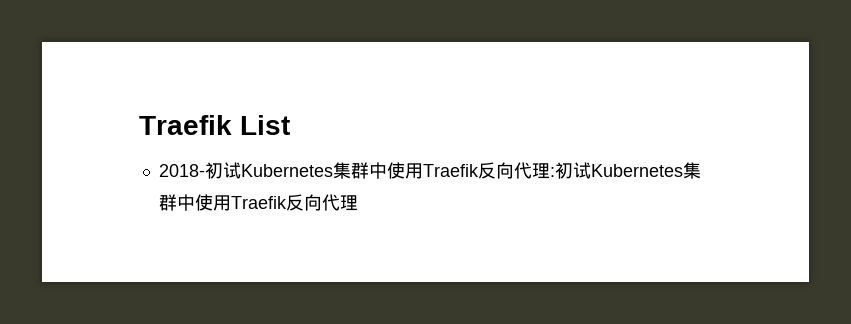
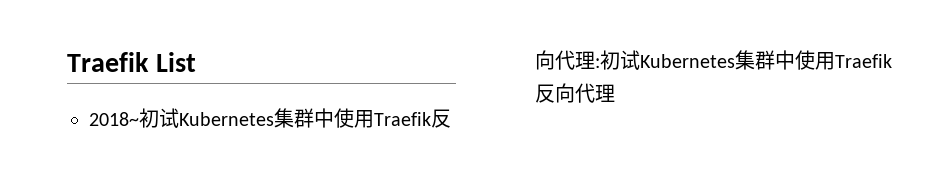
[158,164,205,177] 2018- -> [89,112,139,126] 2018~

